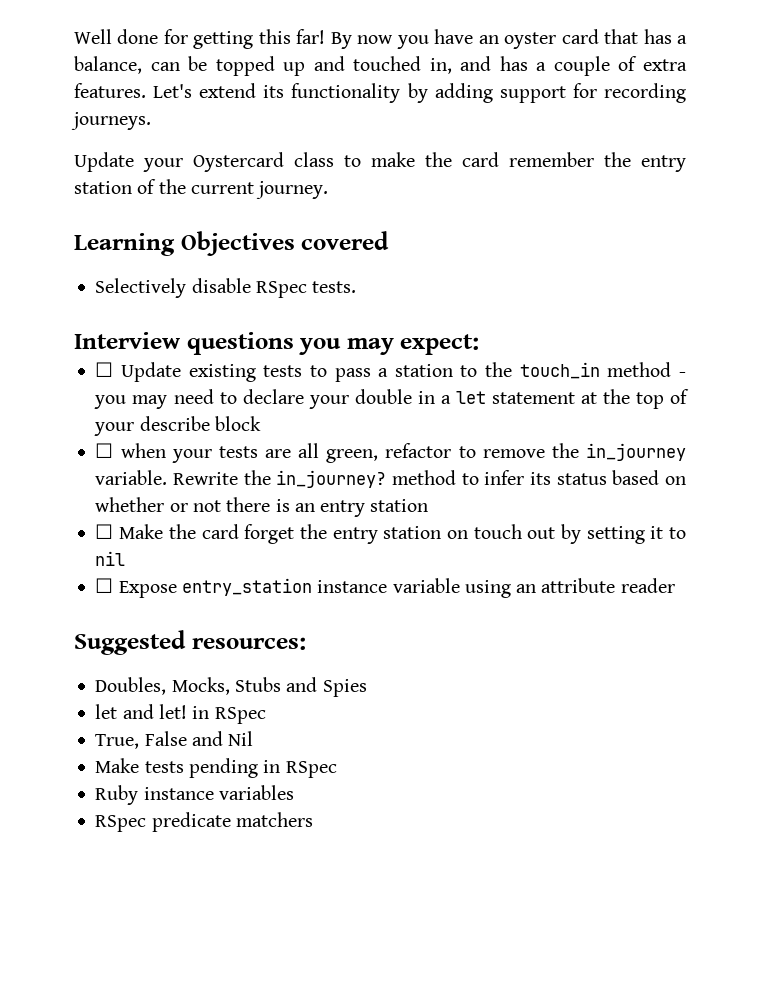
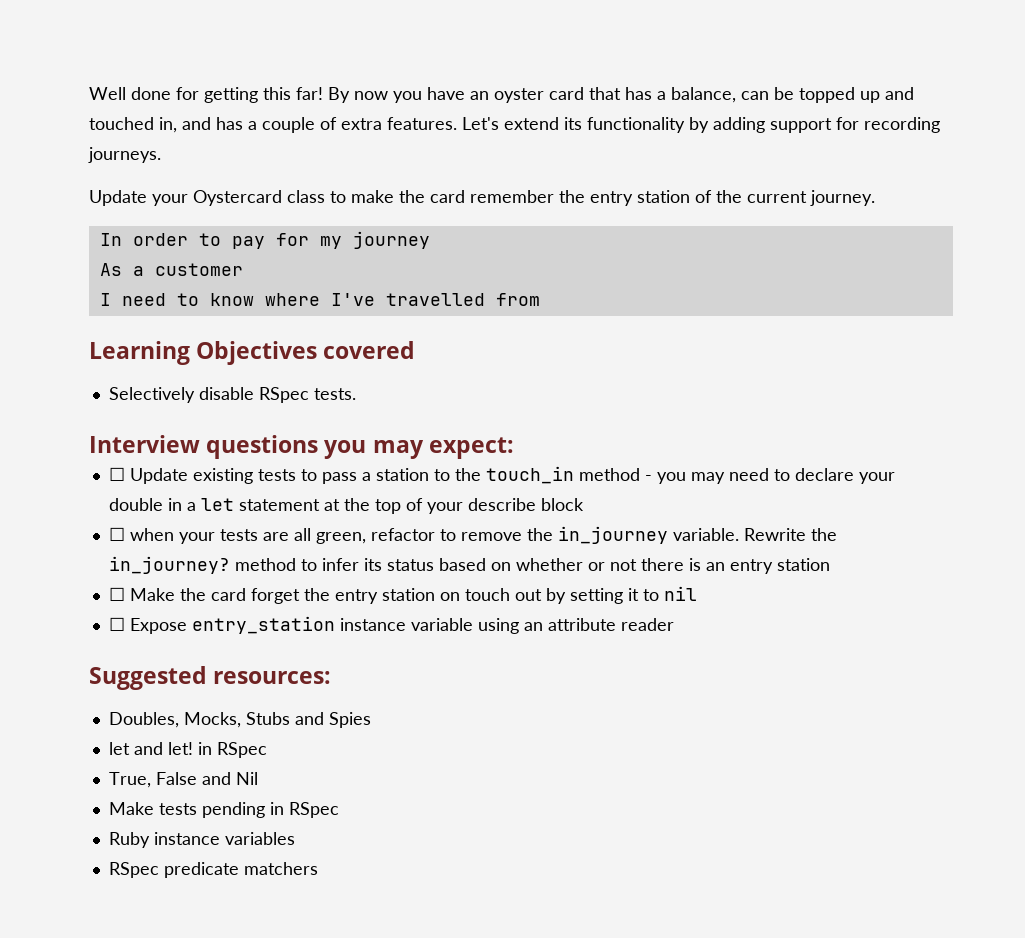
(329, 190) none -> [99,231,430,249] [99,263,243,276] [99,293,540,306] // In order to pay for my journey // As a customer // I need to know where I've travelled from

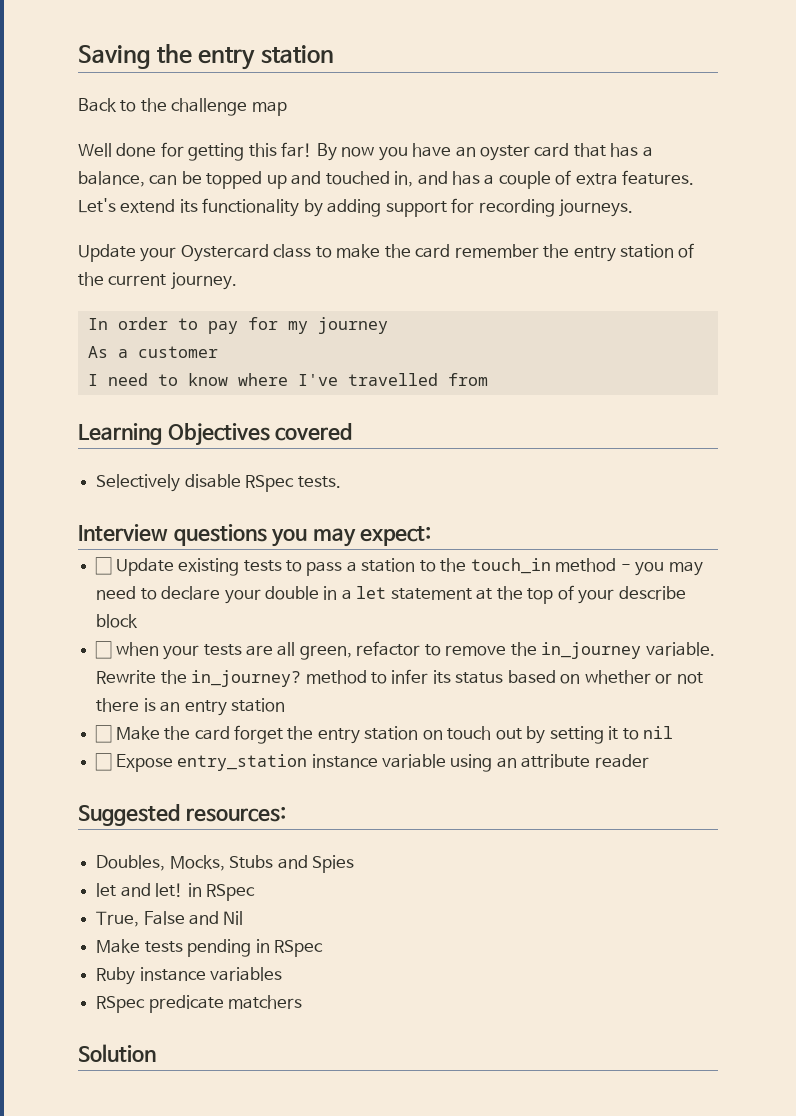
(89, 93) none -> [78,44,334,70] [78,98,287,116] Saving the entry station // Back to the challenge map //
(318, 868) none -> [78,1044,156,1062] // Solution

